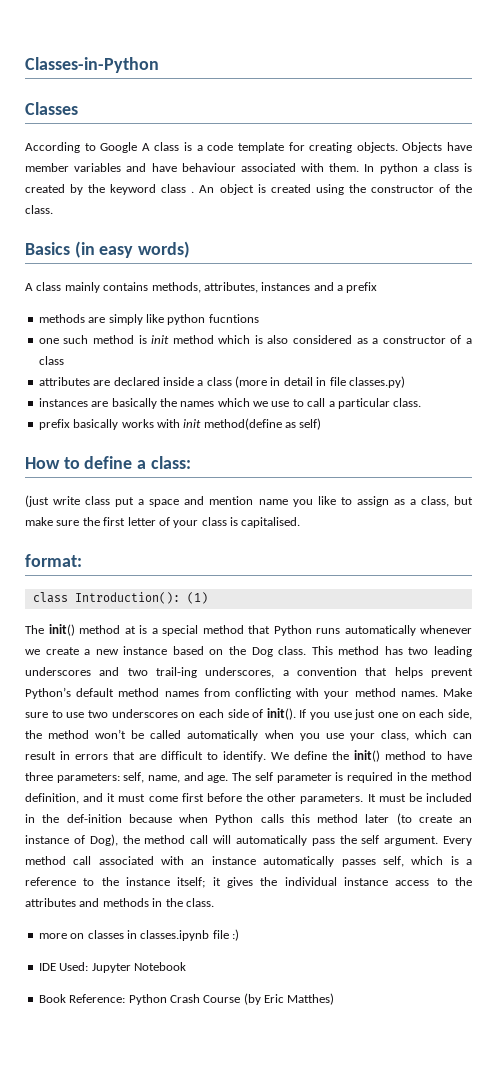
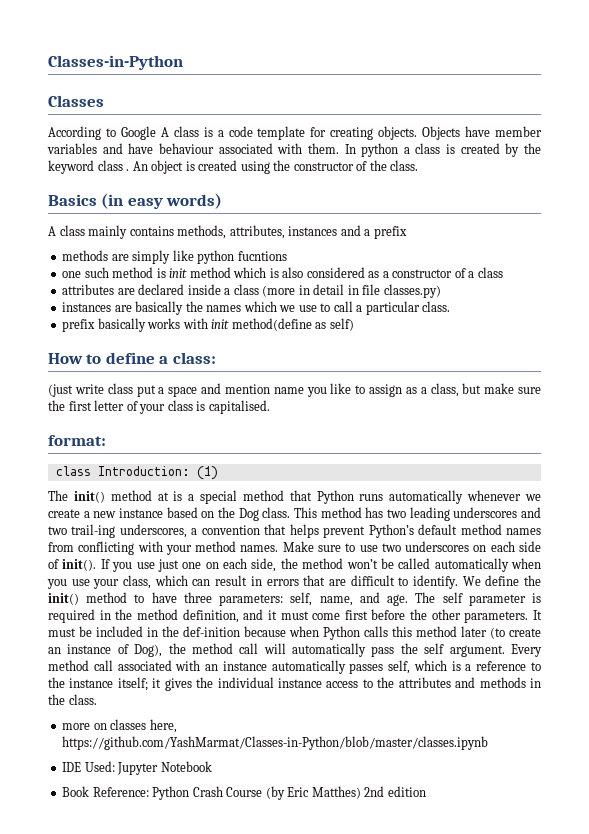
[74,592,180,604] Introduction(): -> [97,466,190,476] Introduction:
[126,929,239,941] in classes.ipynb file :) -> [149,719,177,733] [62,736,489,750] here, https://github.com/YashMarmat/Classes-in-Python/blob/master/classes.ipynb
(335, 999) none -> [364,786,426,797] 2nd edition

